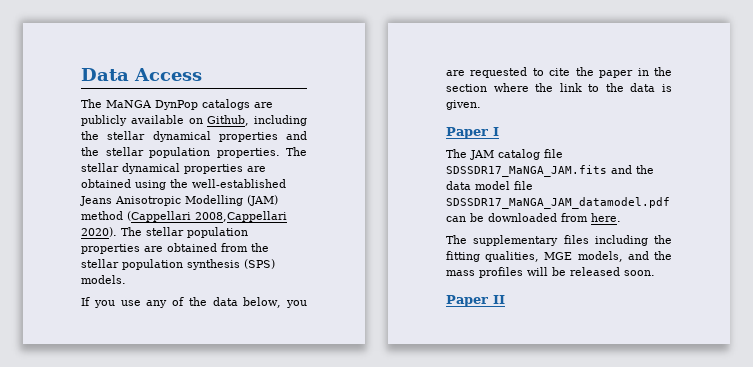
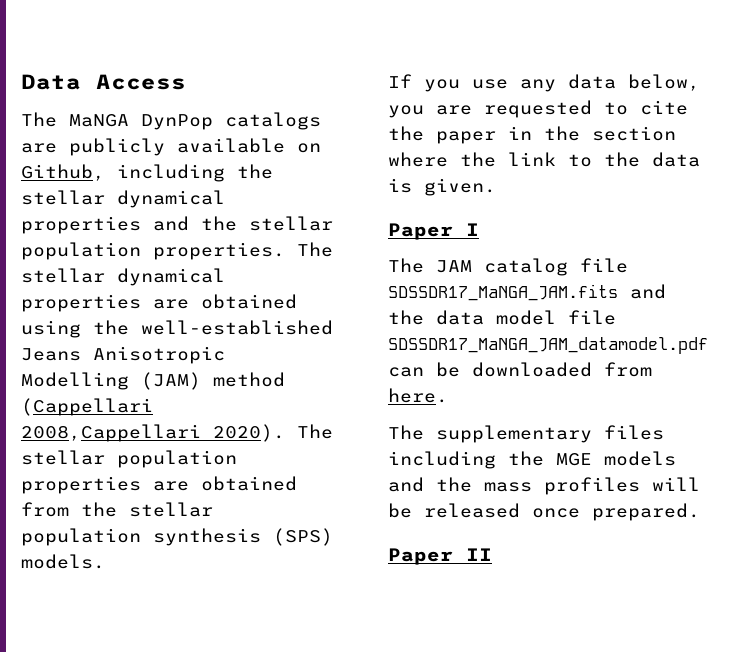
[172,297,207,306] of the -> (556, 85) none
[446,251,623,262] fitting qualities, MGE models, -> [556,451,676,466] MGE models
[624,270,655,276] soon. -> [532,503,700,521] once prepared.

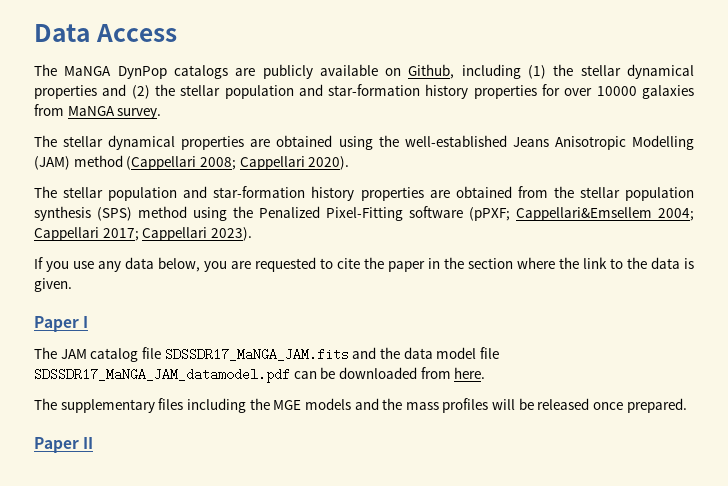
(225, 173) none -> [528,65,547,79] (1)
[201,216,333,231] [21,242,285,260] the stellar population properties. -> [131,84,694,99] [34,104,162,119] (2) the stellar population and star-formation history properties for over 10000 galaxies from MaNGA survey. //
[21,424,201,442] 2008,Cappellari -> [199,156,305,170] 2008; Cappellari
(285, 433) none -> (350, 163) //
(237, 459) none -> [183,186,355,201] and star-formation history
[21,554,105,569] models. -> [138,206,694,221] [34,227,252,241] method using the Penalized Pixel-Fitting software (pPXF; Cappellari&Emsellem 2004; Cappellari 2017; Cappellari 2023).

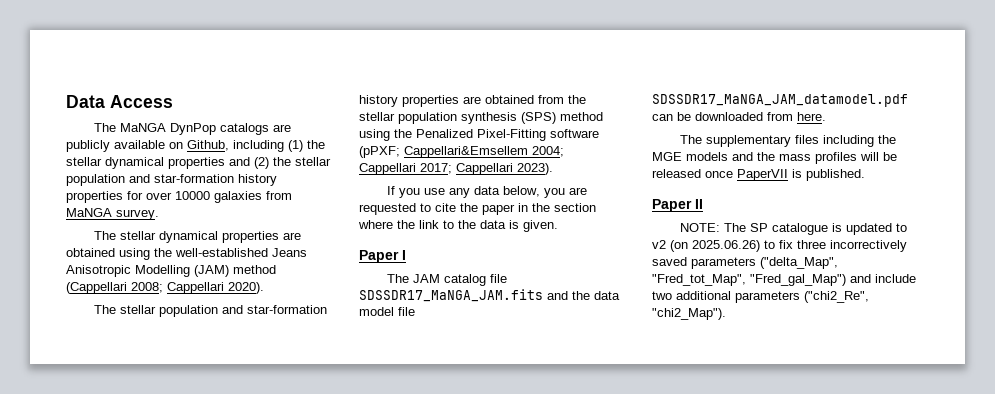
[626,398,687,413] prepared. -> [737,169,865,181] PaperVII is published.
(94, 443) none -> [680,223,908,235] [652,240,907,252] [652,257,838,269] [652,274,916,286] [652,291,869,303] [652,308,726,320] // NOTE: The SP catalogue is updated to v2 (on 2025.06.26) to fix three incorrectively saved parameters ("delta_Map", "Fred_tot_Map", "Fred_gal_Map") and include two additional parameters ("chi2_Re", "chi2_Map").

